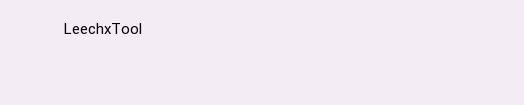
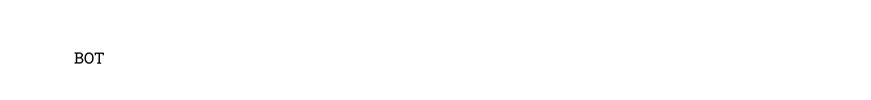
[64,23,142,34] LeechxTool -> [73,51,105,65] BOT

